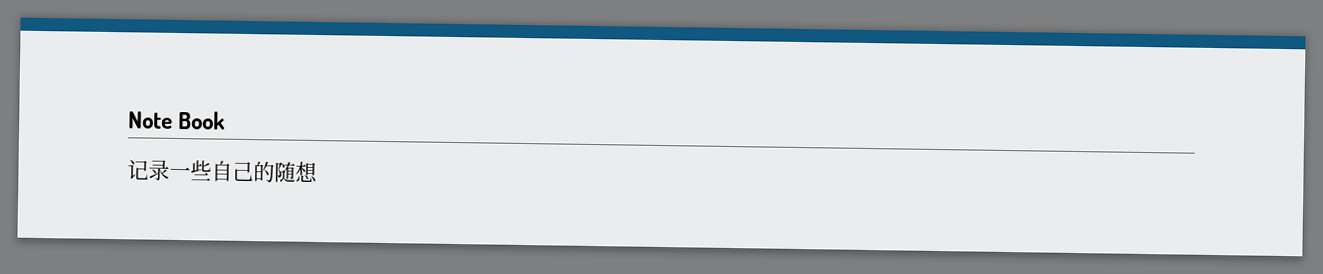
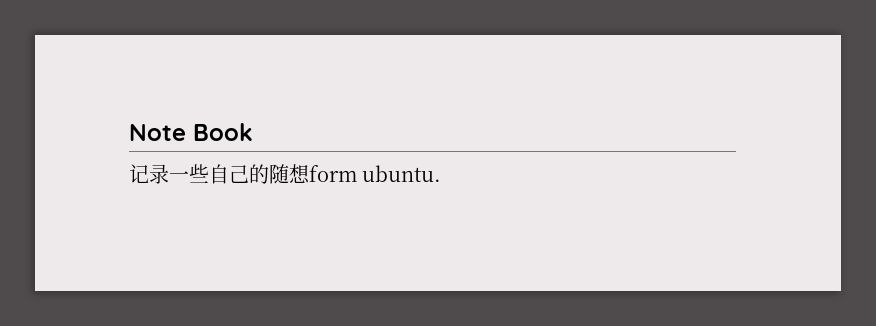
(318, 172) none -> [309,165,442,182] form ubuntu.

